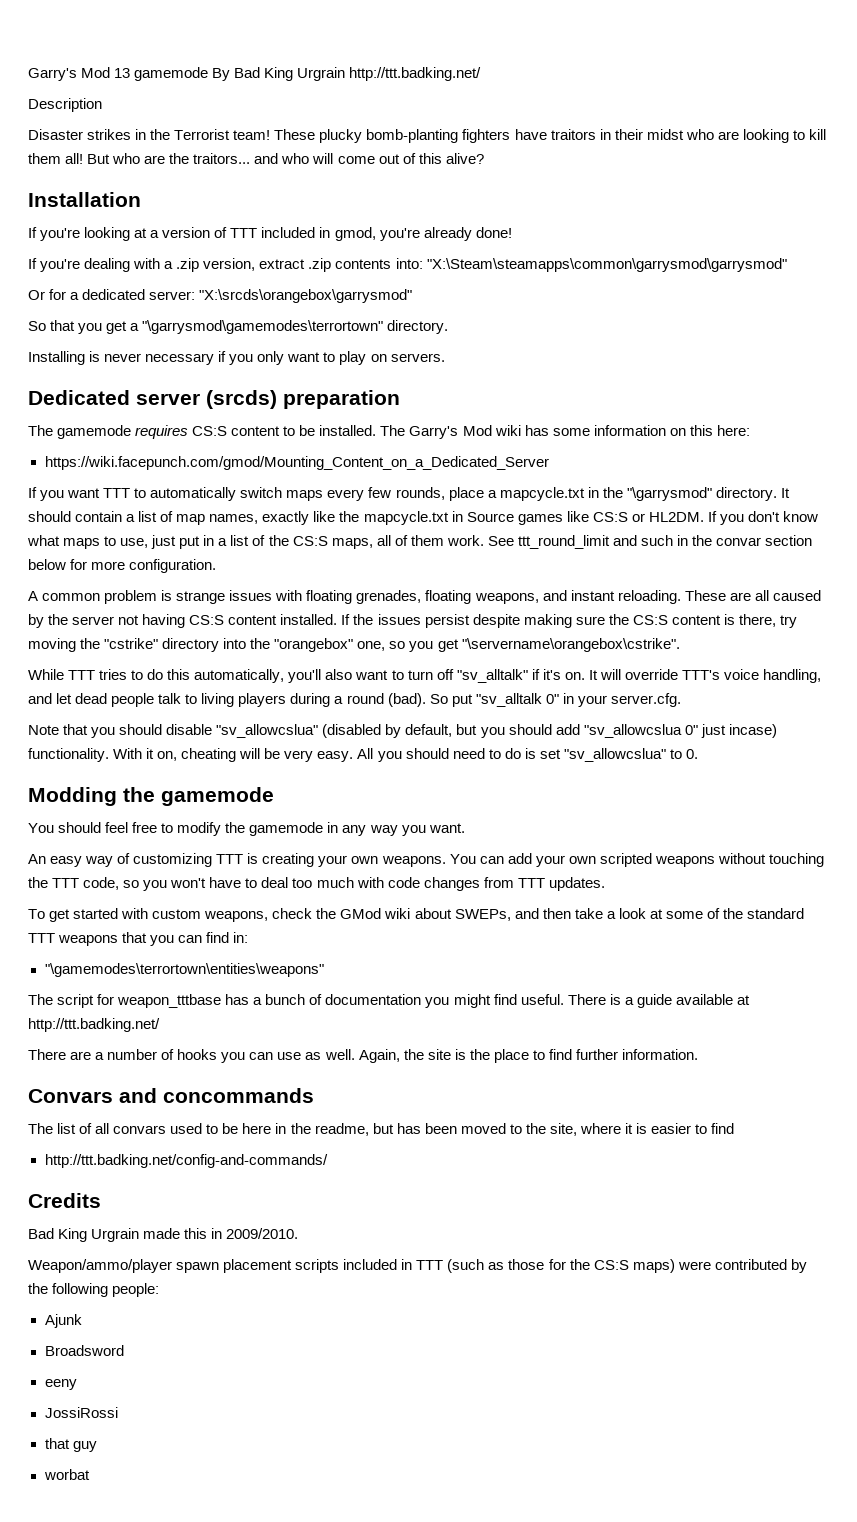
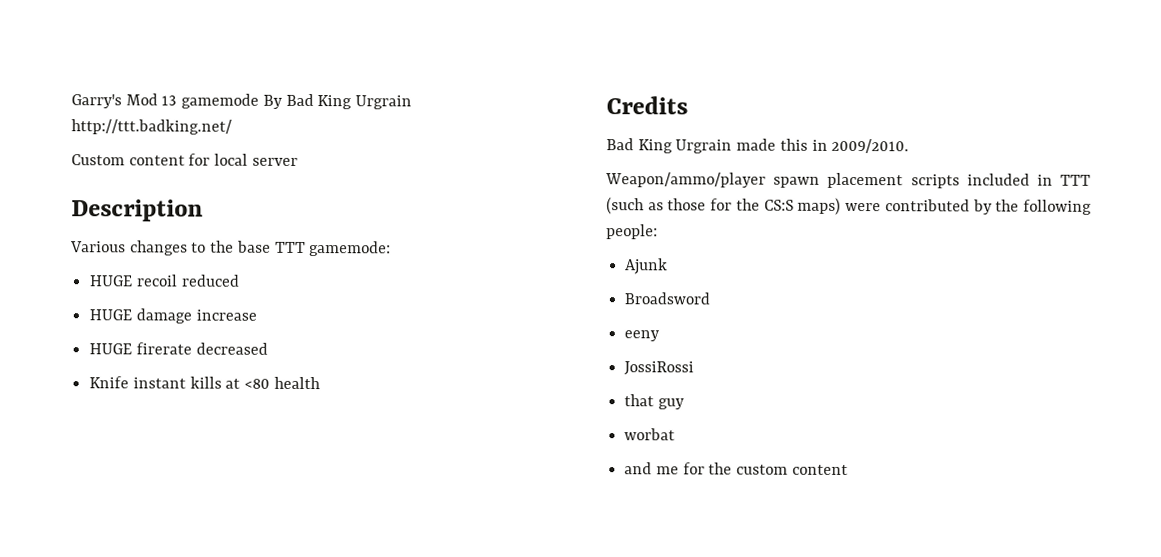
[28,98,102,112] [28,129,826,143] [28,153,484,164] [28,192,141,207] [28,227,512,241] [28,258,787,272] [28,289,413,303] [28,320,449,334] [28,351,445,365] [28,390,400,409] [28,425,750,439] [44,456,549,470] [28,487,790,501] [28,511,819,525] [27,535,813,549] [28,559,217,573] [28,590,821,604] [28,614,797,628] [28,638,680,652] [28,669,822,683] [28,693,681,707] [28,724,777,738] [28,748,698,762] [28,787,274,806] [28,822,465,836] [28,853,824,867] [28,877,605,891] [28,908,805,922] [28,932,249,946] [44,963,324,977] [28,994,750,1008] [28,1018,160,1032] [28,1049,698,1063] [28,1088,314,1103] [28,1123,735,1136] [44,1154,328,1168] Description // Disaster strikes in the Terrorist team! These plucky bomb-planting fighters have traitors in their midst who are looking to kill them all! But who are the traitors... and who will come out of this alive? // Installation // If you're looking at a version of TTT included in gmod, you're already done! // If you're dealing with a .zip version, extract .zip contents into: "X:\Steam\steamapps\common\garrysmod\garrysmod" // Or for a dedicated server: "X:\srcds\orangebox\garrysmod" // So that you get a "\garrysmod\gamemodes\terrortown" directory. // Installing is never necessary if you only want to play on servers. // Dedicated server (srcds) preparation // The gamemode requires CS:S content to be installed. The Garry's Mod wiki has some information on this here: // https://wiki.facepunch.com/gmod/Mounting_Content_on_a_Dedicated_Server // If you want TTT to automatically switch maps every few rounds, place a mapcycle.txt in the "\garrysmod" directory. It should contain a list of map names, exactly like the mapcycle.txt in Source games like CS:S or HL2DM. If you don't know what maps to use, just put in a list of the CS:S maps, all of them work. See ttt_round_limit and such in the convar section below for more configuration. // A common problem is strange issues with floating grenades, floating weapons, and instant reloading. These are all caused by the server not having CS:S content installed. If the issues persist despite making sure the CS:S content is there, try moving the "cstrike" directory into the "orangebox" one, so you get "\servername\orangebox\cstrike". // While TTT tries to do this automatically, you'll also want to turn off "sv_alltalk" if it's on. It will override TTT's voice handling, and let dead people talk to living players during a round (bad). So put "sv_alltalk 0" in your server.cfg. // Note that you should disable "sv_allowcslua" (disabled by default, but you should add "sv_allowcslua 0" just incase) functionality. With it on, cheating will be very easy. All you should need to do is set "sv_allowcslua" to 0. // Modding the gamemode // You should feel free to modify the gamemode in any way you want. // An easy way of customizing TTT is creating your own weapons. You can add your own scripted weapons without touching the TTT code, so you won't have to deal too much with code changes from TTT updates. // To get started with custom weapons, check the GMod wiki about SWEPs, and then take a look at some of the standard TTT weapons that you can find in: // "\gamemodes\terrortown\entities\weapons" // The script for weapon_tttbase has a bunch of documentation you might find useful. There is a guide available at http://ttt.badking.net/ // There are a number of hooks you can use as well. Again, the site is the place to find further information. // Convars and concommands // The list of all convars used to be here in the readme, but has been moved to the site, where it is easier to find // http://ttt.badking.net/config-and-commands/ -> [71,153,298,166] [71,199,203,222] [70,240,392,257] [89,274,240,287] [89,308,257,324] [89,342,268,355] [89,376,320,390] Custom content for local server // Description // Various changes to the base TTT gamemode: // HUGE recoil reduced // HUGE damage increase // HUGE firerate decreased // Knife instant kills at <80 health
(90, 1474) none -> [624,462,848,475] // and me for the custom content

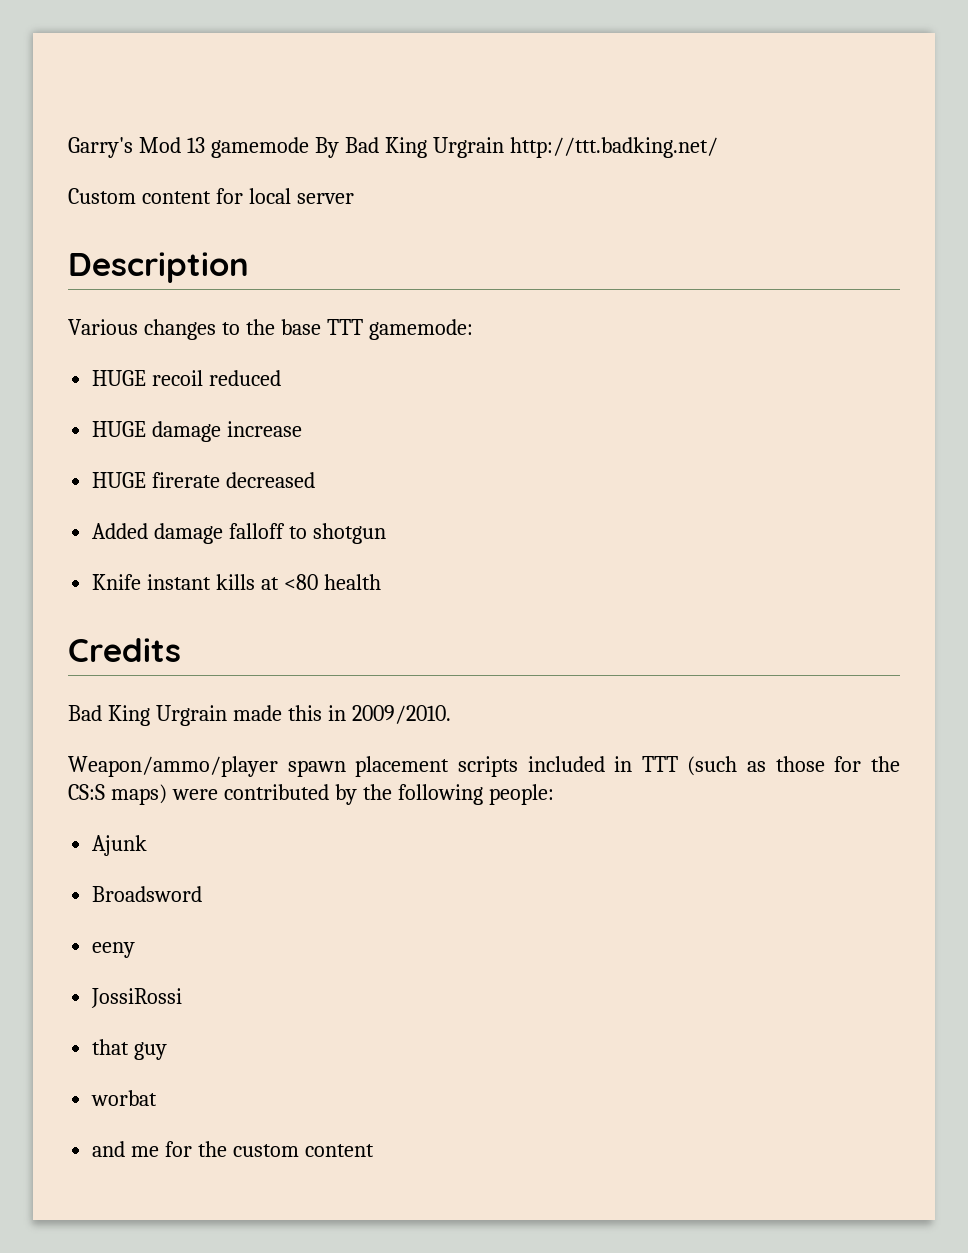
(268, 348) none -> [92,523,386,544] // Added damage falloff to shotgun

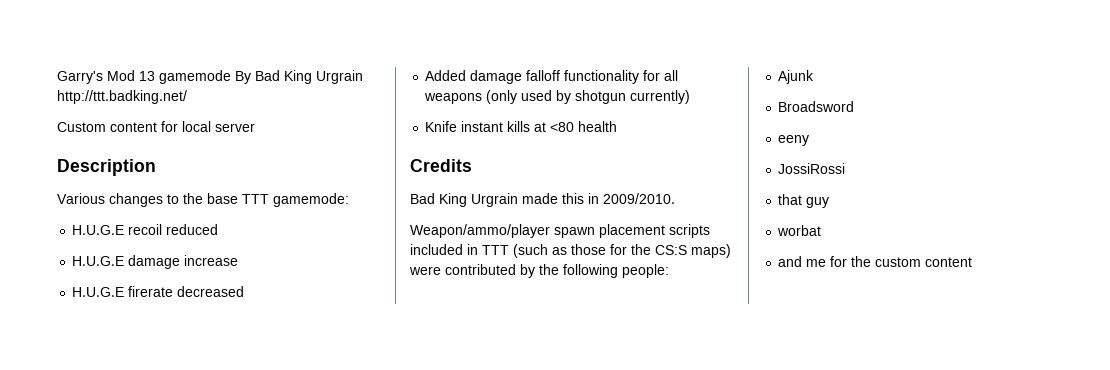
[92,370,147,386] HUGE -> [72,225,125,235] H.U.G.E
[92,421,147,437] HUGE -> [72,256,125,266] H.U.G.E
[92,472,147,488] HUGE -> [72,287,125,297] H.U.G.E
[289,526,308,539] to -> [564,70,679,84] [424,90,572,104] functionality for all weapons (only used by
(386, 533) none -> [630,90,691,104] currently)

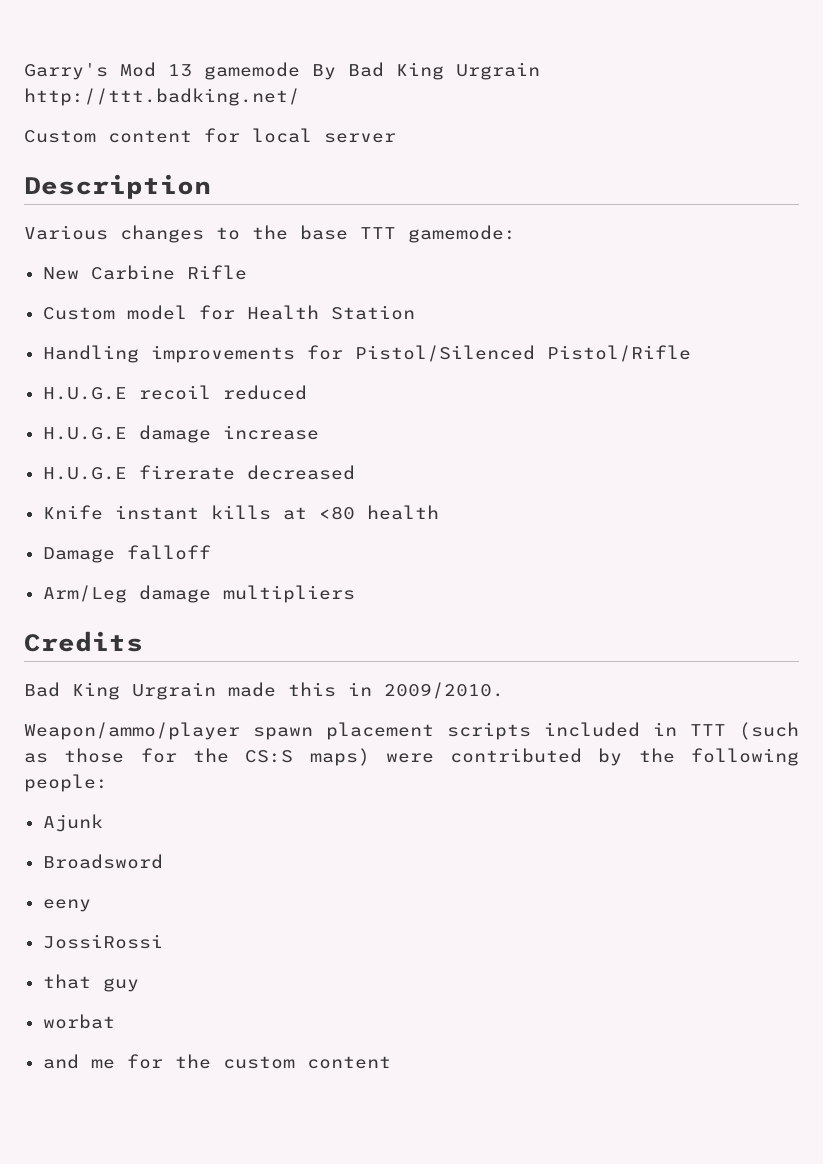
(349, 200) none -> [42,265,247,280] [42,305,415,320] [42,345,691,363] // New Carbine Rifle // Custom model for Health Station // Handling improvements for Pistol/Silenced Pistol/Rifle
[425,70,679,84] [424,90,691,104] // Added damage falloff functionality for all weapons (only used by shotgun currently) -> (355, 472) none
(618, 126) none -> [42,545,211,563] [42,585,355,603] // Damage falloff // Arm/Leg damage multipliers

